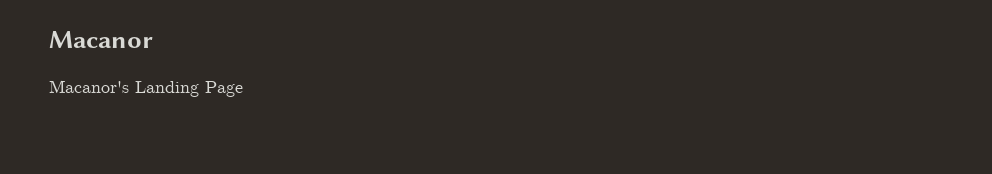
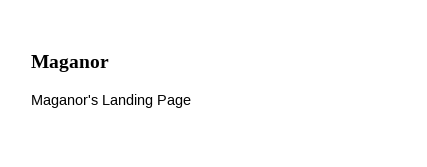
[49,31,153,48] [49,80,129,93] Macanor // Macanor's -> [31,55,109,72] [31,95,98,108] Maganor // Maganor's

